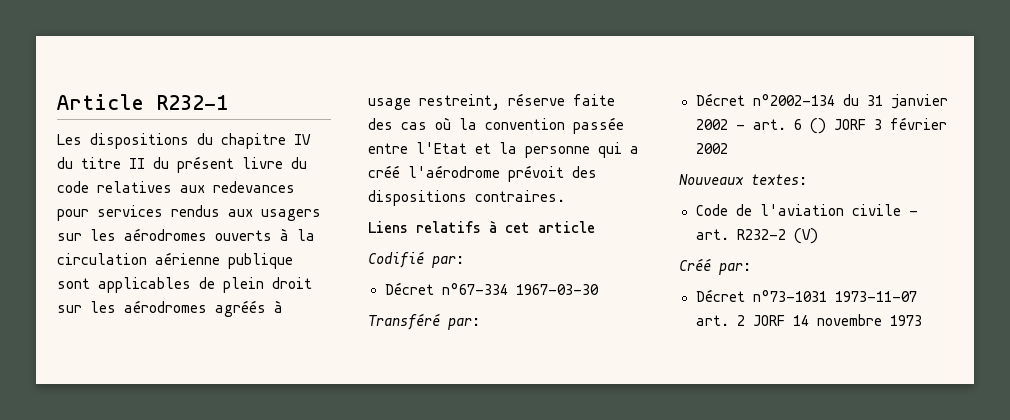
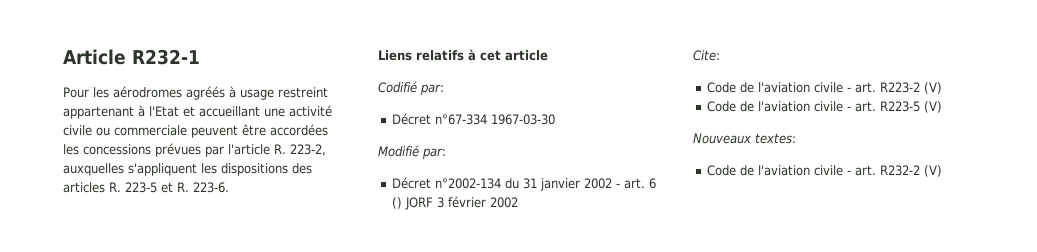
[57,133,311,149] [57,156,307,173] [57,181,295,193] [57,205,321,221] [57,228,315,241] [57,252,293,269] [57,277,312,293] [57,305,82,313] Les dispositions du chapitre IV du titre II du présent livre du code relatives aux redevances pour services rendus aux usagers sur les aérodromes ouverts à la circulation aérienne publique sont applicables de plein droit sur -> [63,87,89,98] Pour
[419,93,615,110] [368,117,624,134] [368,142,639,158] [368,165,597,182] [368,190,565,206] restreint, réserve faite des cas où la convention passée entre l'Etat et la personne qui a créé l'aérodrome prévoit des dispositions contraires. -> [278,87,328,98] [63,105,332,119] [63,124,328,138] [63,143,326,157] [63,163,312,176] [63,182,229,193] restreint appartenant à l'Etat et accueillant une activité civile ou commerciale peuvent être accordées les concessions prévues par l'article R. 223-2, auxquelles s'appliquent les dispositions des articles R. 223-5 et R. 223-6.
[368,313,440,330] Transféré -> [378,145,419,157] Modifié
(728, 148) none -> [693,50,720,61] [707,82,943,94] [707,101,943,113] // Cite: // Code de l'aviation civile - art. R223-2 (V) // Code de l'aviation civile - art. R223-5 (V)
[679,258,751,275] [695,289,917,302] [695,314,922,326] // Créé par: // Décret n°73-1031 1973-11-07 art. 2 JORF 14 novembre 1973 -> (943, 171) none

